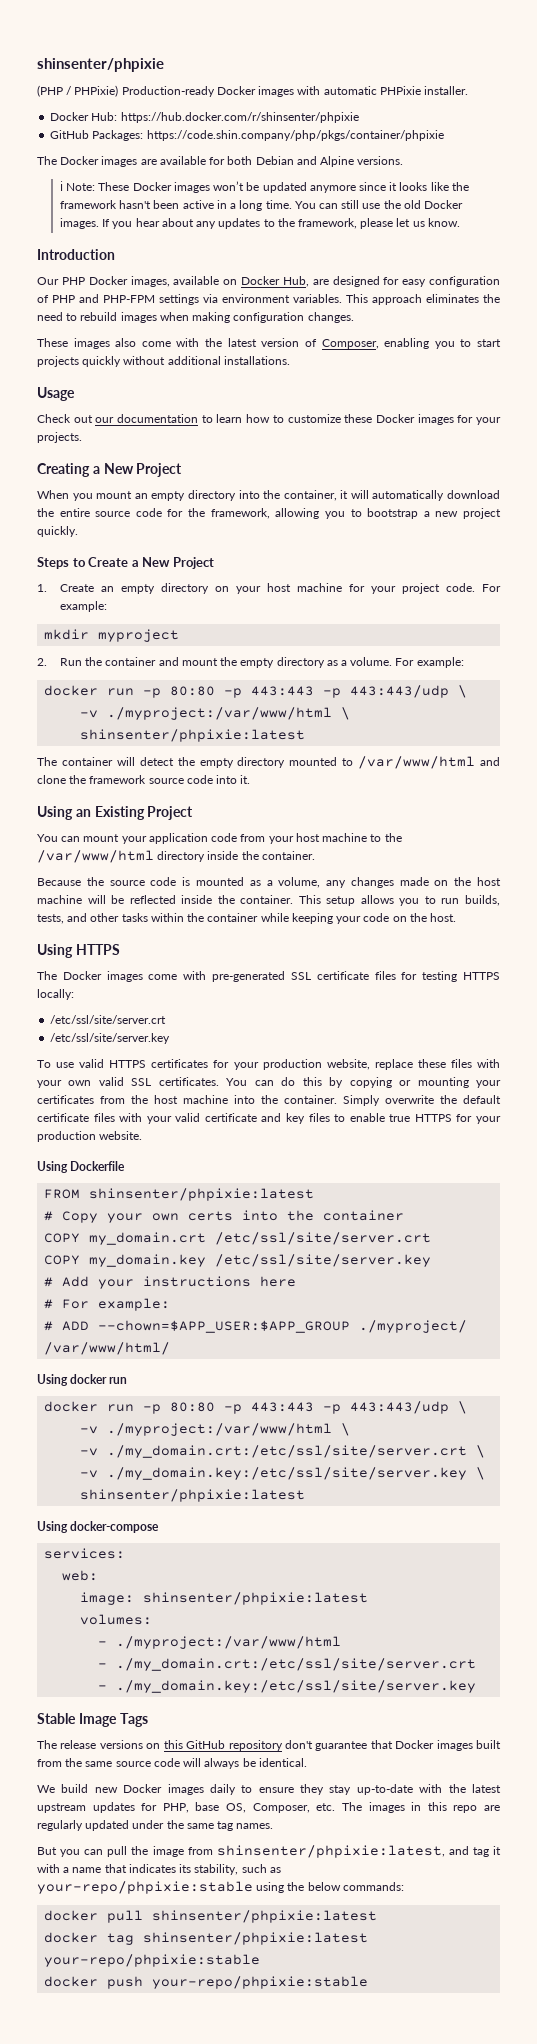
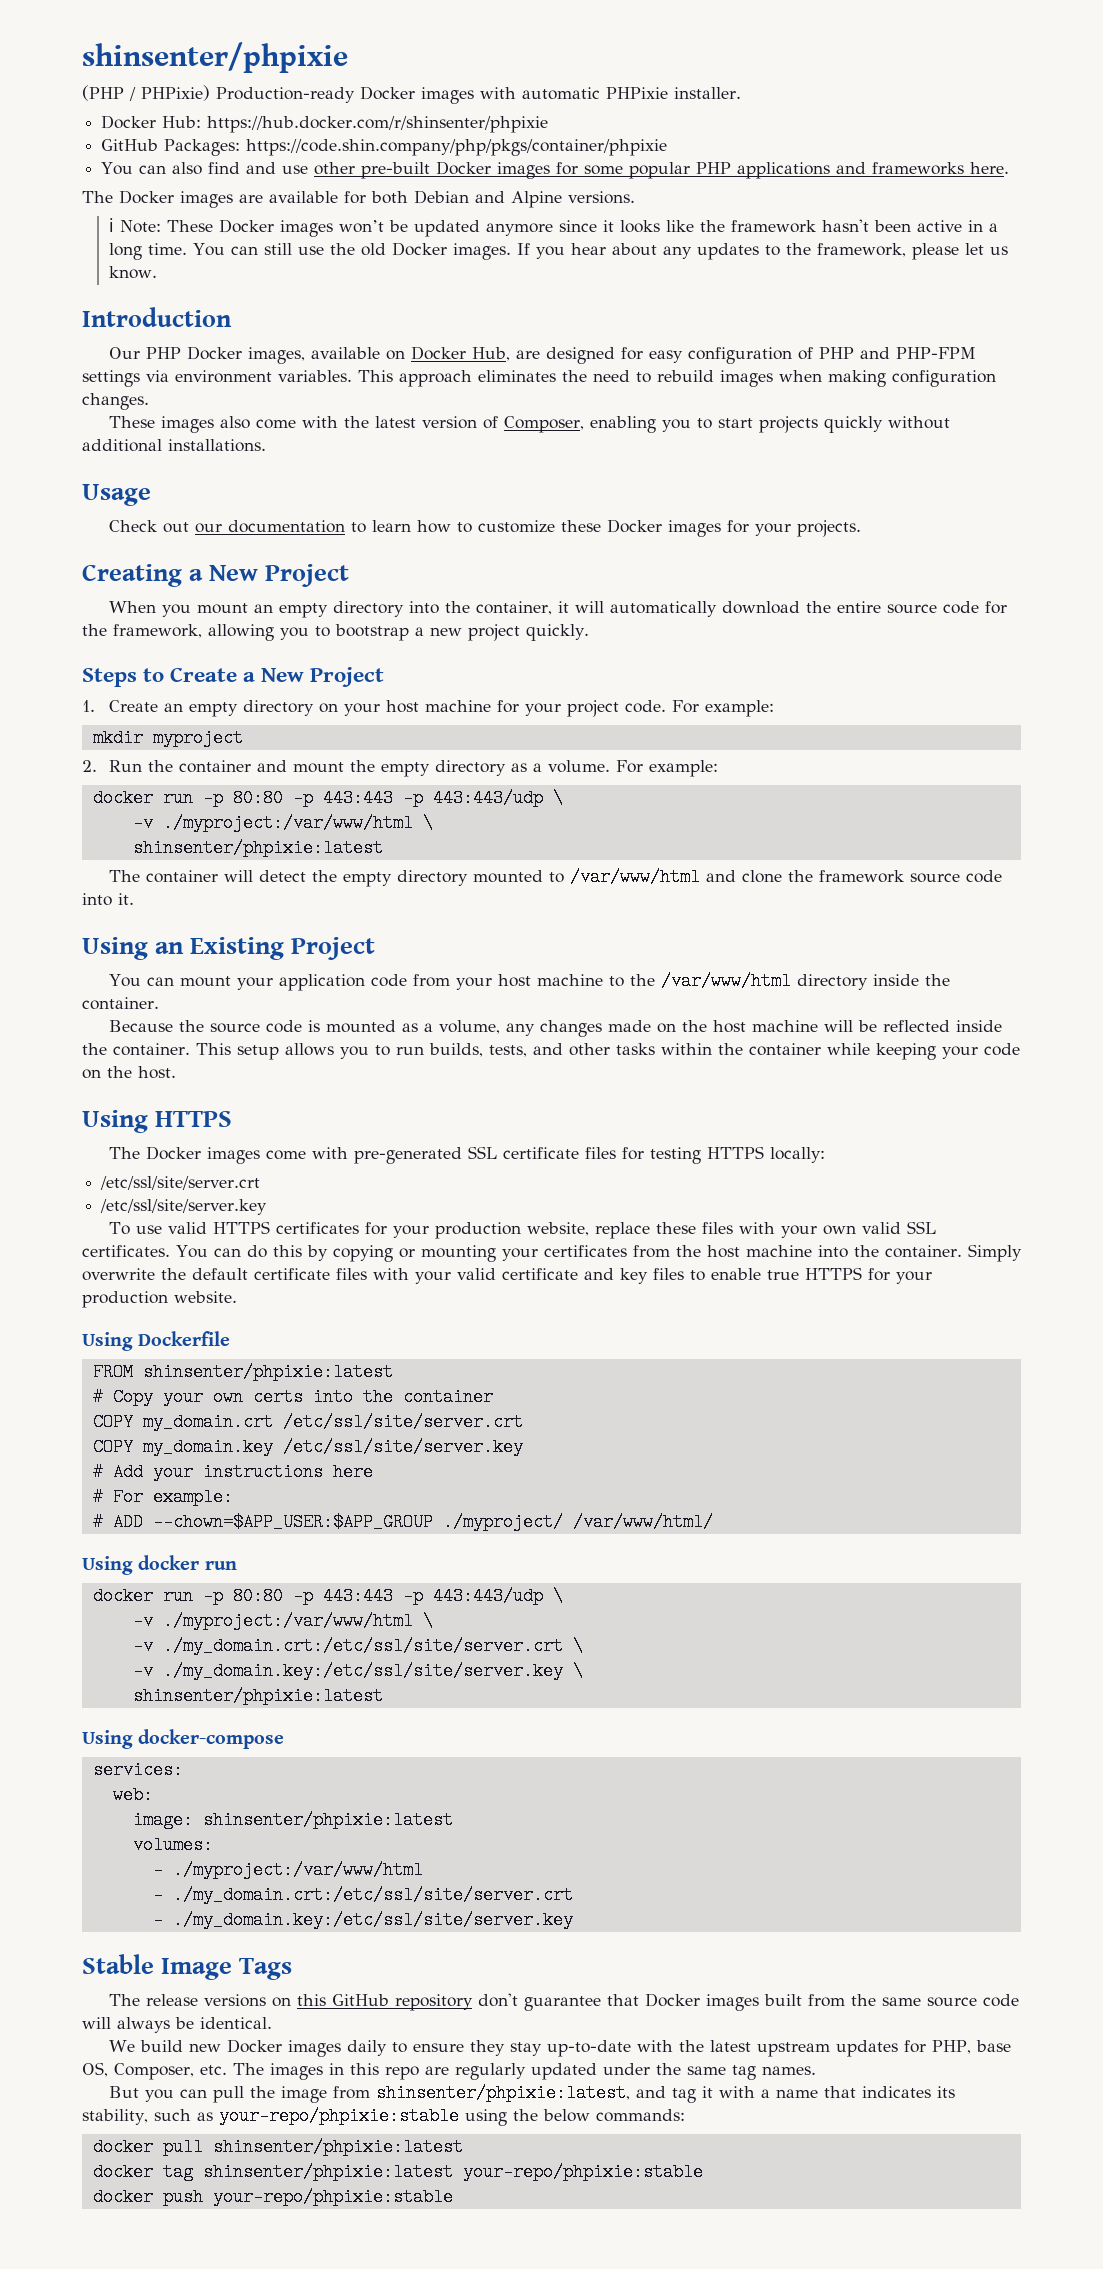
(444, 135) none -> [101,161,1010,179] // You can also find and use other pre-built Docker images for some popular PHP applications and frameworks here.

